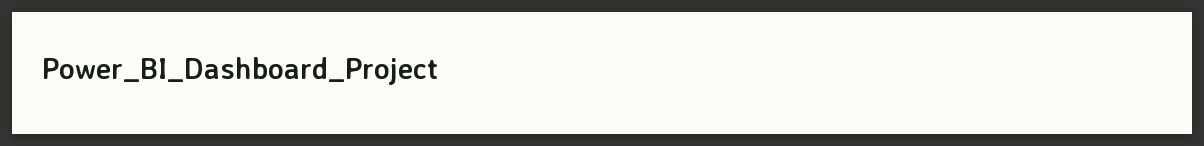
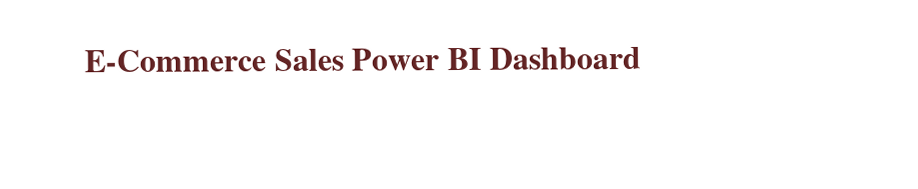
[42,57,438,85] Power_BI_Dashboard_Project -> [84,46,641,73] E-Commerce Sales Power BI Dashboard

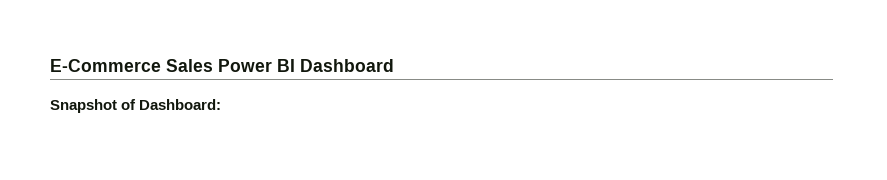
(641, 58) none -> [50,99,222,113] // Snapshot of Dashboard:

